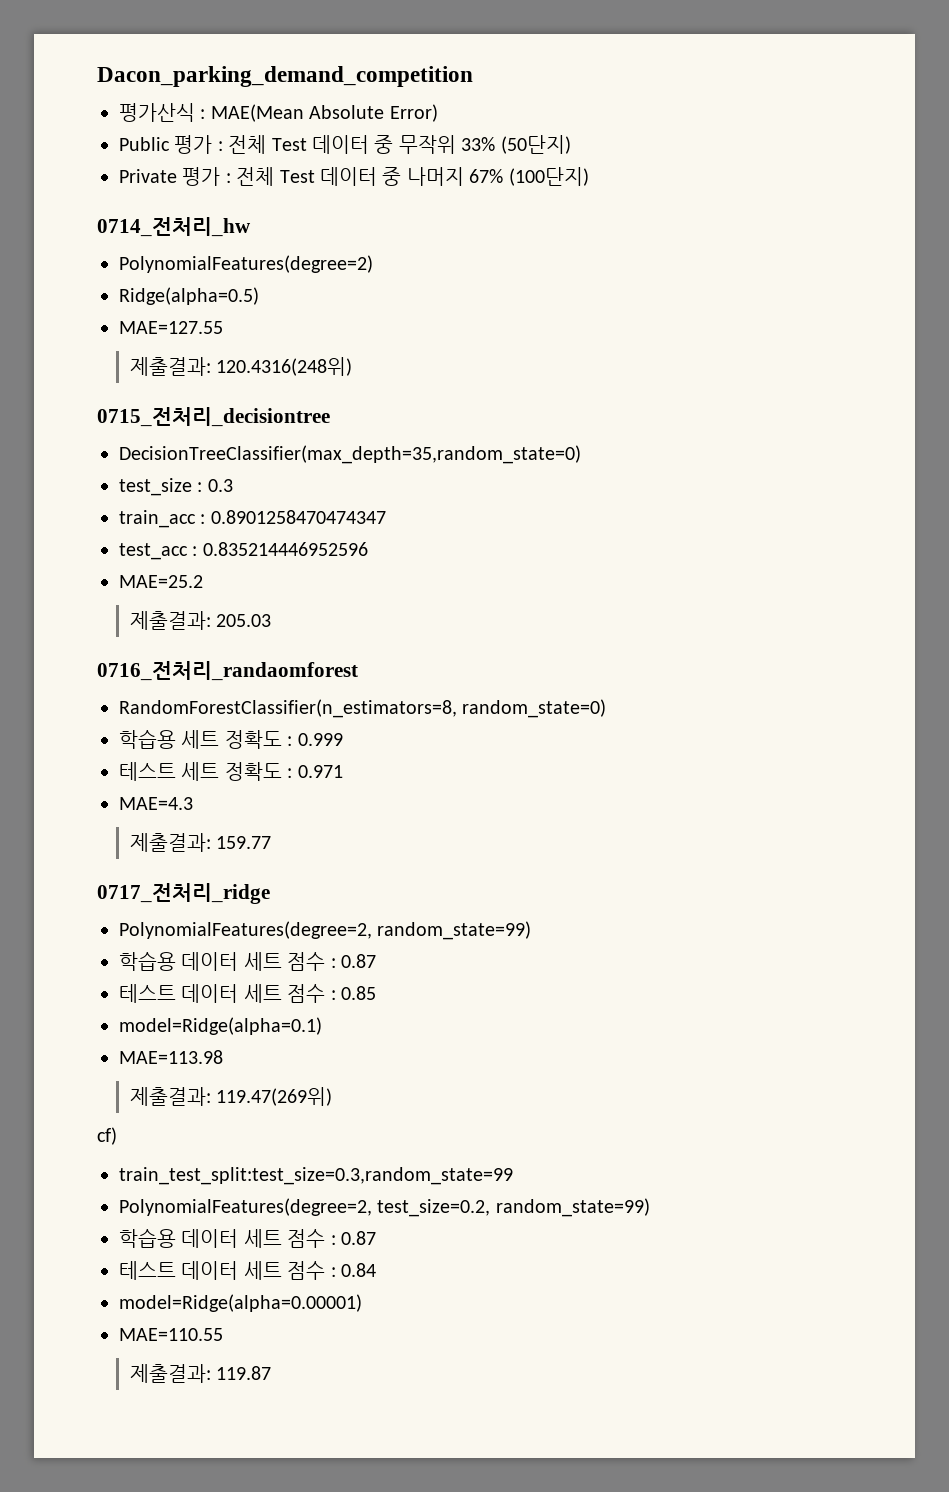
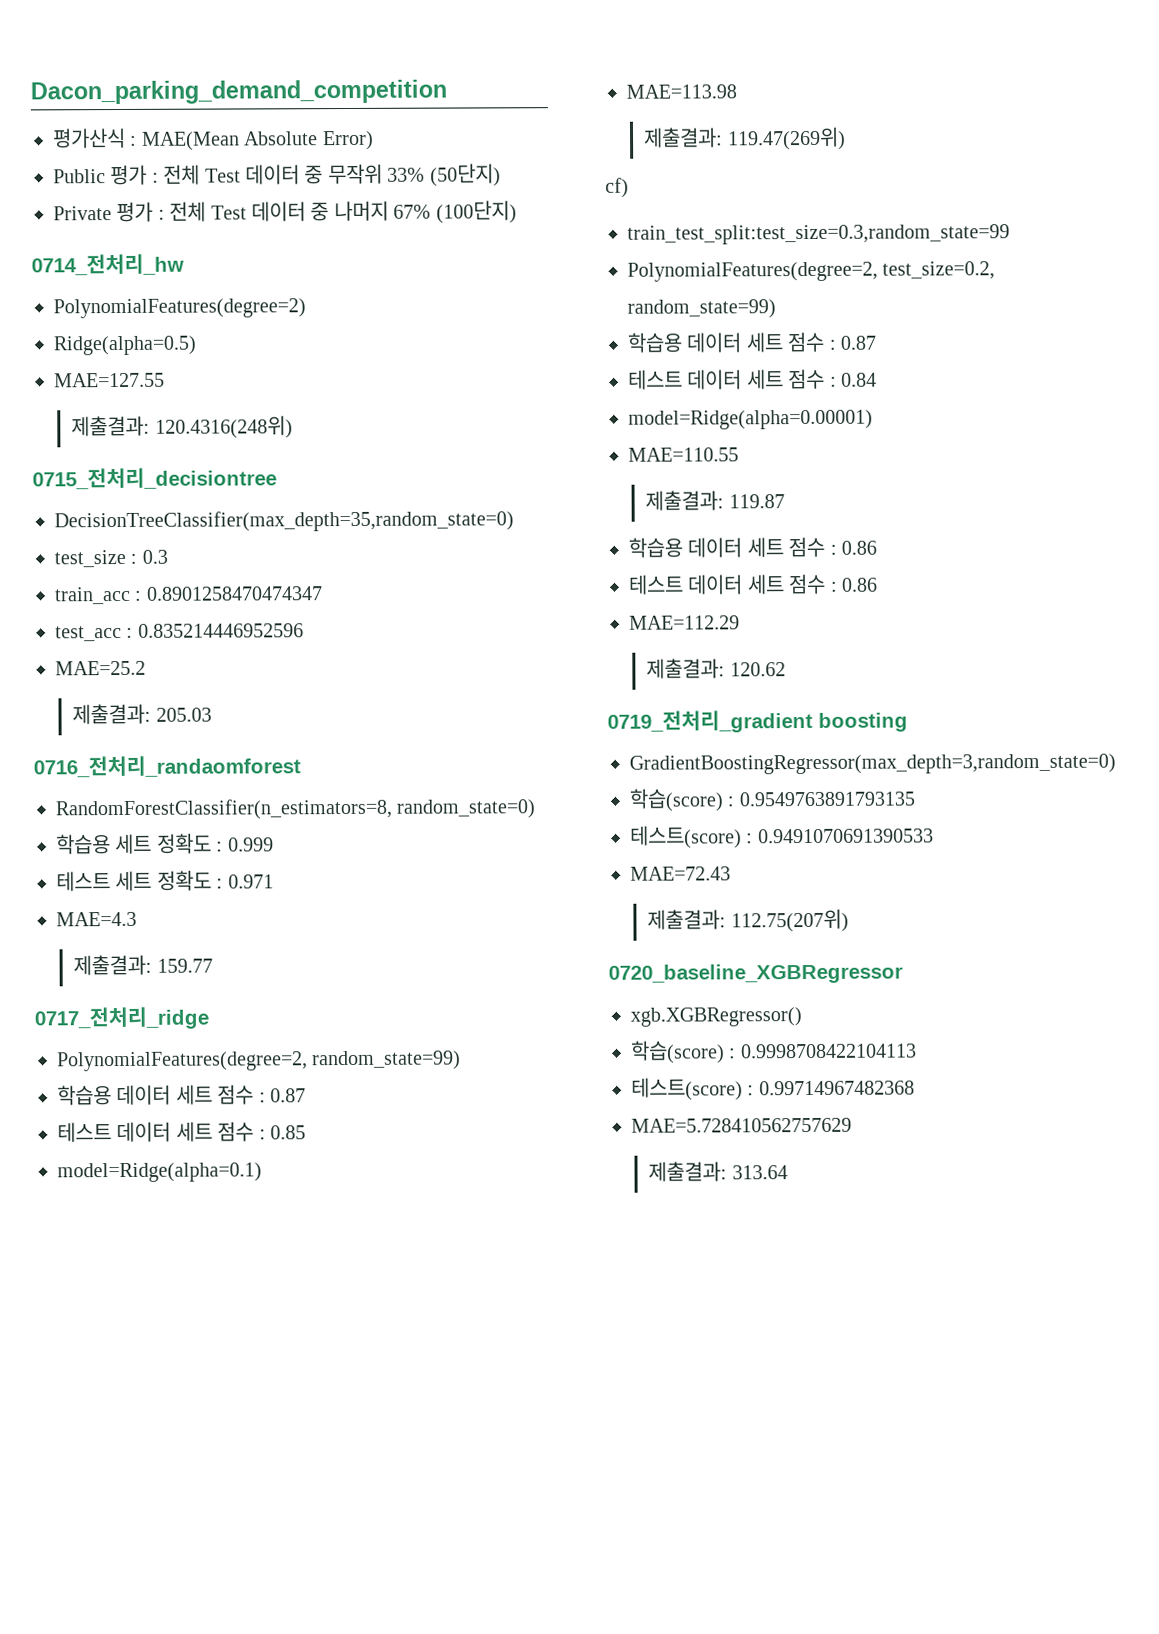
(272, 1373) none -> [628,536,877,558] [628,573,878,595] [629,615,740,630] [646,658,786,679] [607,709,908,733] [629,753,1116,775] [629,788,915,812] [630,825,934,849] [630,866,731,881] [647,908,849,933] [608,963,903,984] [630,1007,802,1027] [630,1040,917,1064] [631,1077,915,1101] [631,1117,852,1133] [648,1161,788,1182] // 학습용 데이터 세트 점수 : 0.86 // 테스트 데이터 세트 점수 : 0.86 // MAE=112.29 // 제출결과: 120.62 // 0719_전처리_gradient boosting // GradientBoostingRegressor(max_depth=3,random_state=0) // 학습(score) : 0.9549763891793135 // 테스트(score) : 0.9491070691390533 // MAE=72.43 // 제출결과: 112.75(207위) // 0720_baseline_XGBRegressor // xgb.XGBRegressor() // 학습(score) : 0.9998708422104113 // 테스트(score) : 0.99714967482368 // MAE=5.728410562757629 // 제출결과: 313.64

